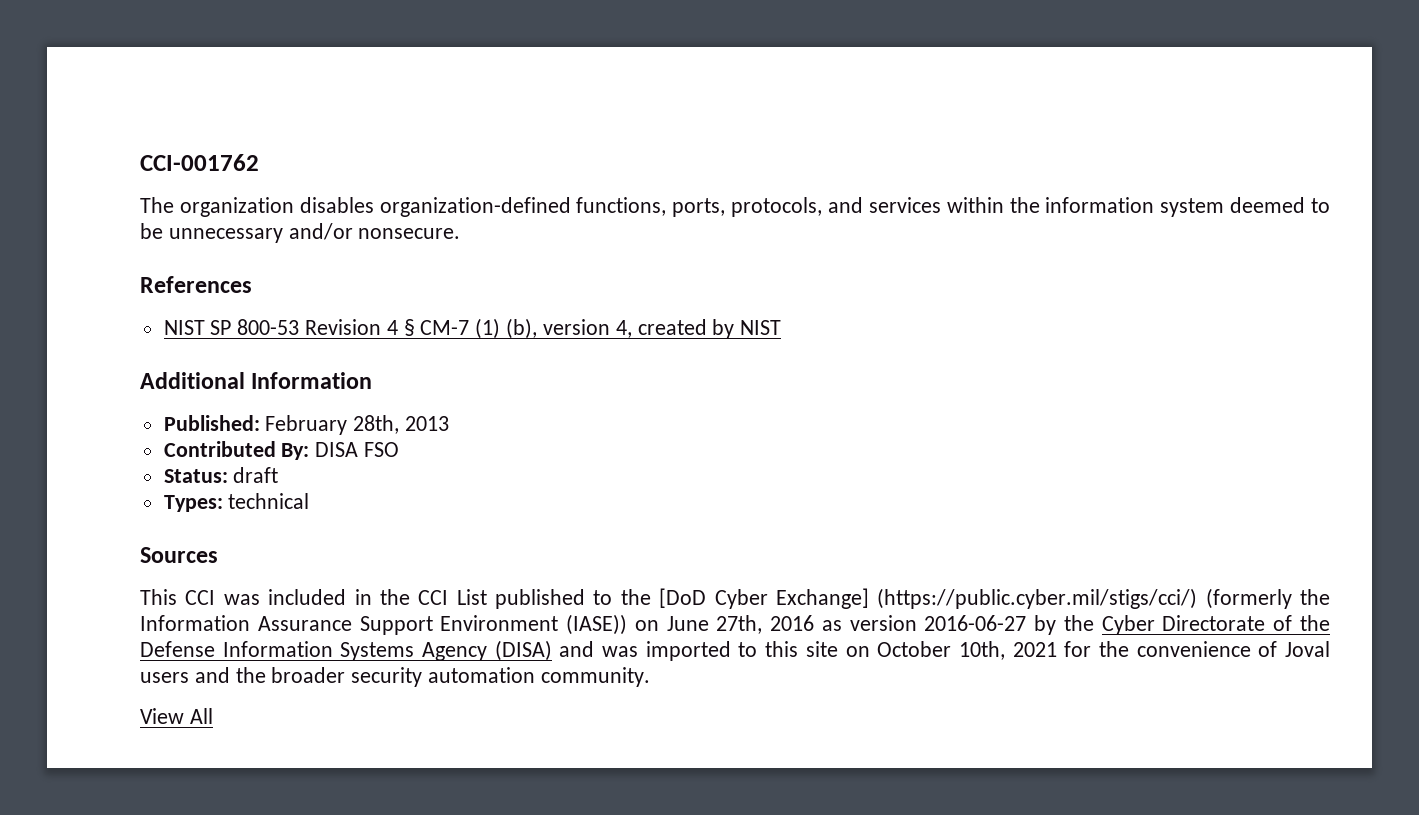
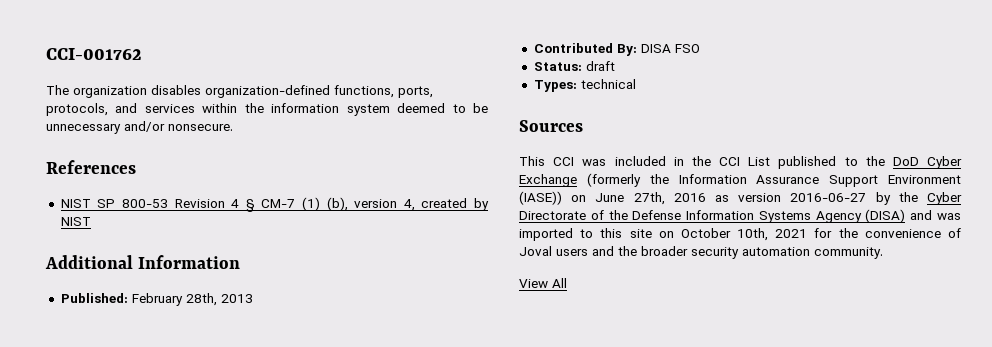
[659,588,1198,609] [DoD Cyber Exchange] (https://public.cyber.mil/stigs/cci/) -> [892,156,962,169] [519,174,577,187] DoD Cyber Exchange

